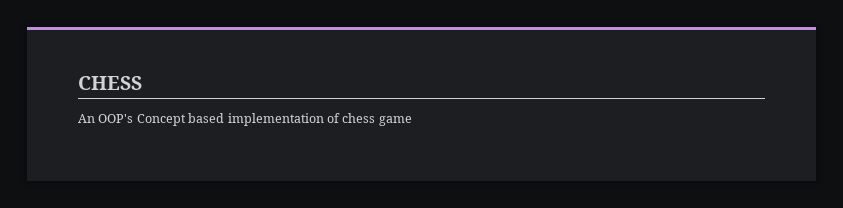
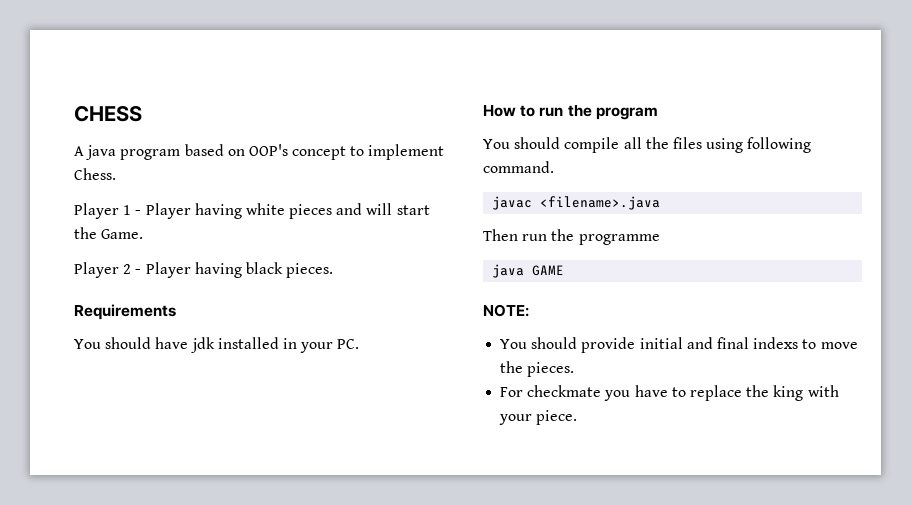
[78,113,412,126] An OOP's Concept based implementation of chess game -> [74,144,445,160] [74,168,116,180] [74,203,430,219] [74,227,144,239] [74,262,334,278] [74,304,176,320] [74,337,360,353] [483,105,658,120] [483,137,812,153] [483,161,554,173] [492,196,661,210] [483,229,660,245] [492,264,565,278] [483,304,529,317] [500,337,858,353] [500,361,575,377] [500,385,839,401] [499,410,578,425] A java program based on OOP's concept to implement Chess. // Player 1 - Player having white pieces and will start the Game. // Player 2 - Player having black pieces. // Requirements // You should have jdk installed in your PC. // How to run the program // You should compile all the files using following command. // javac <filename>.java // Then run the programme // java GAME // NOTE: // You should provide initial and final indexs to move the pieces. // For checkmate you have to replace the king with your piece.

